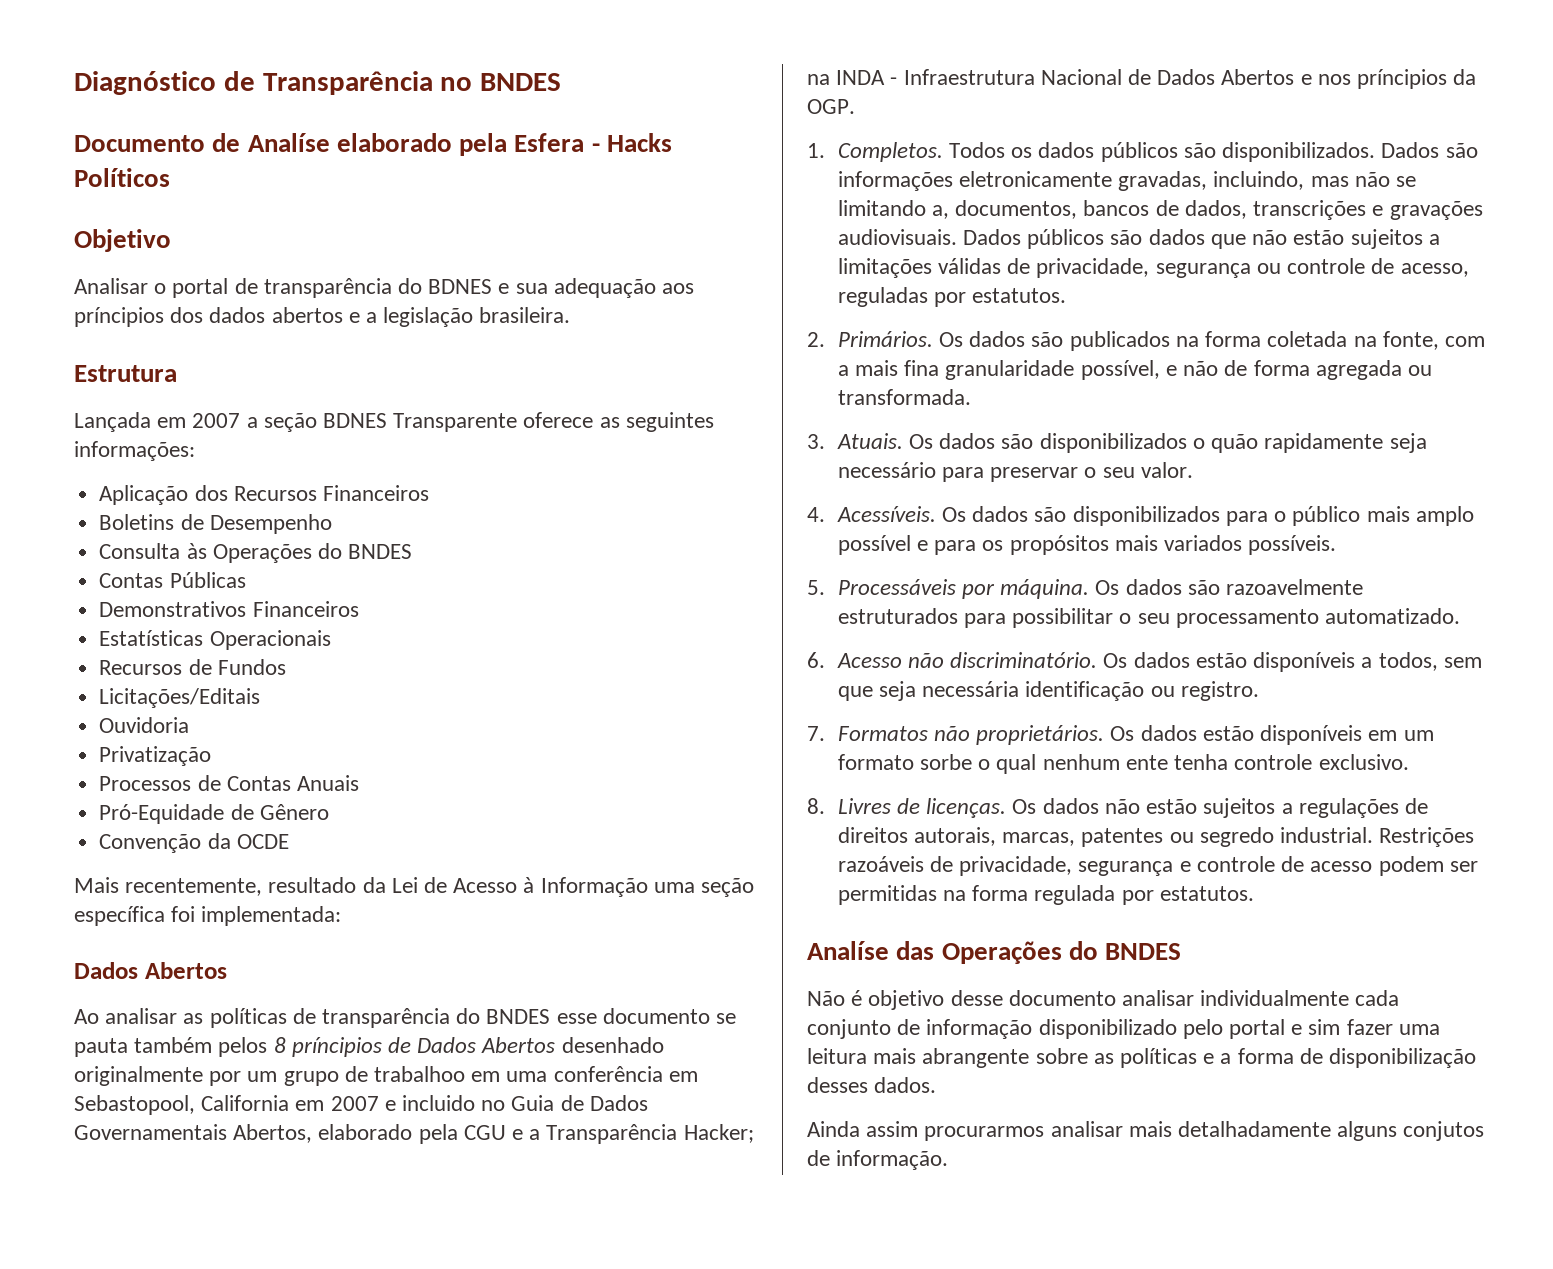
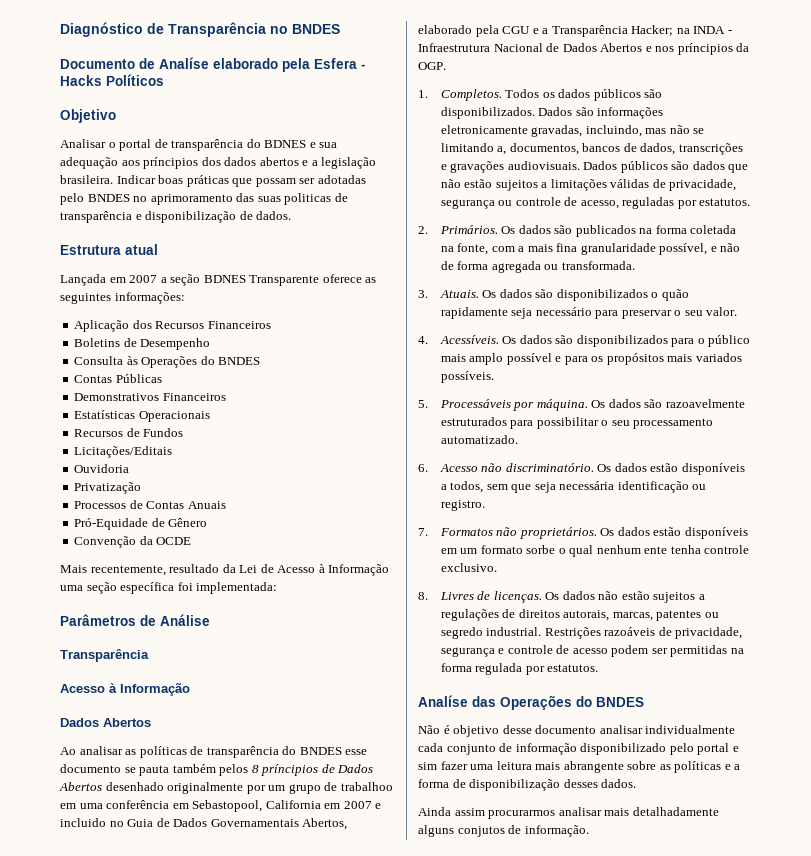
(571, 315) none -> [116,175,366,187] [60,193,348,205] [60,211,292,223] Indicar boas práticas que possam ser adotadas pelo BNDES no aprimoramento das suas politicas de transparência e disponibilização de dados.
(177, 373) none -> [125,244,158,255] atual
(342, 916) none -> [60,614,210,626] [60,649,149,662] [60,683,190,696] // Parâmetros de Análise // Transparência // Acesso à Informação

